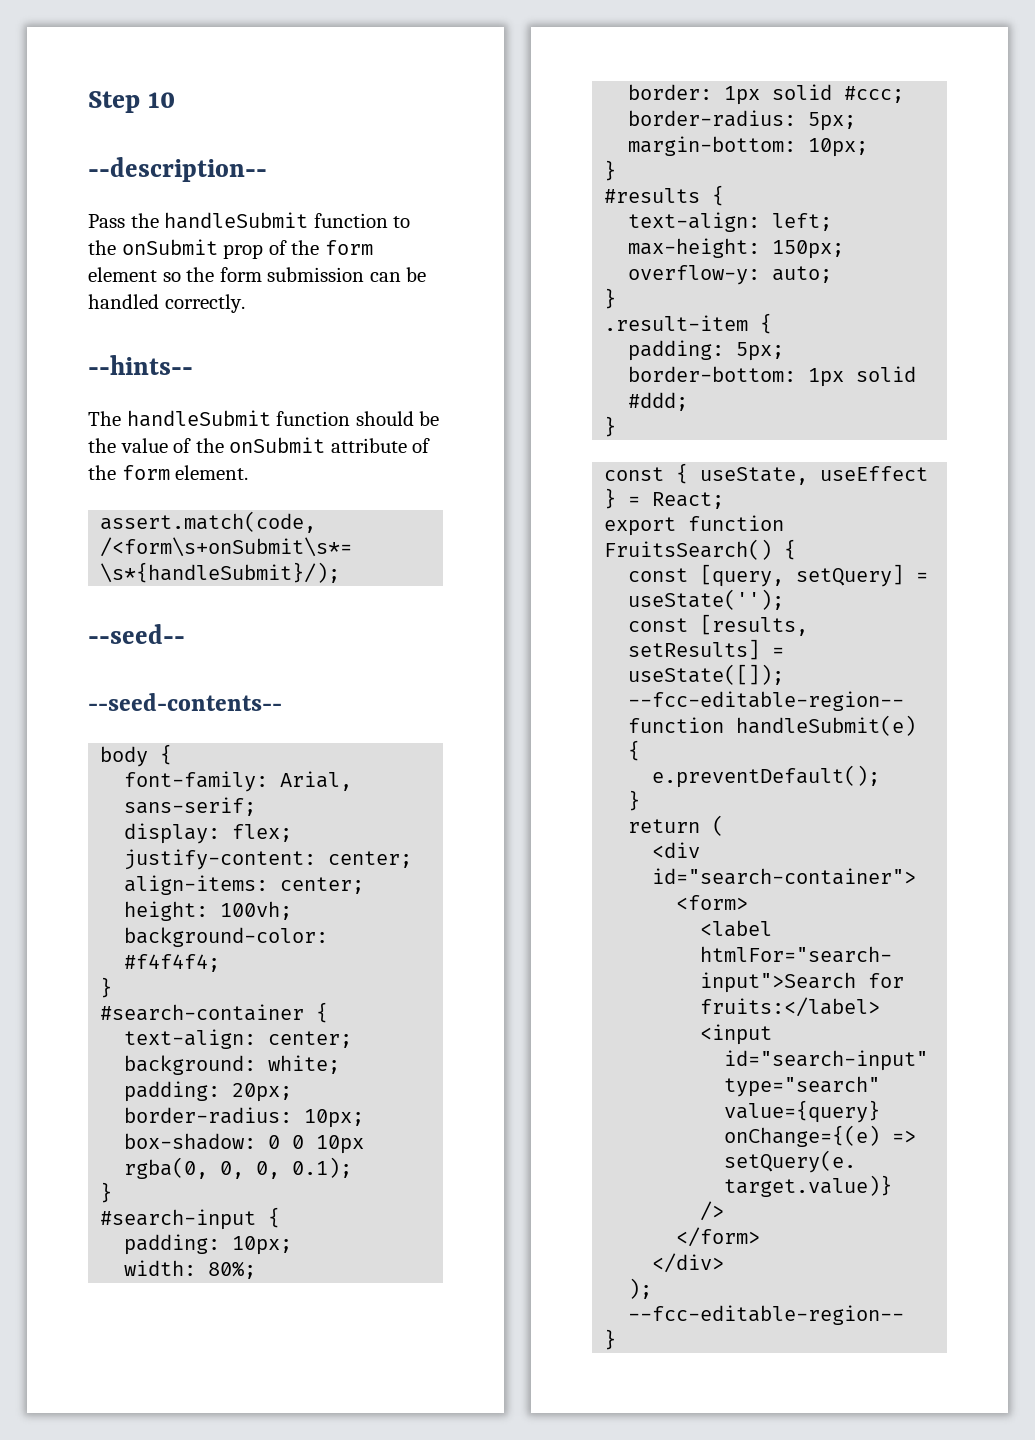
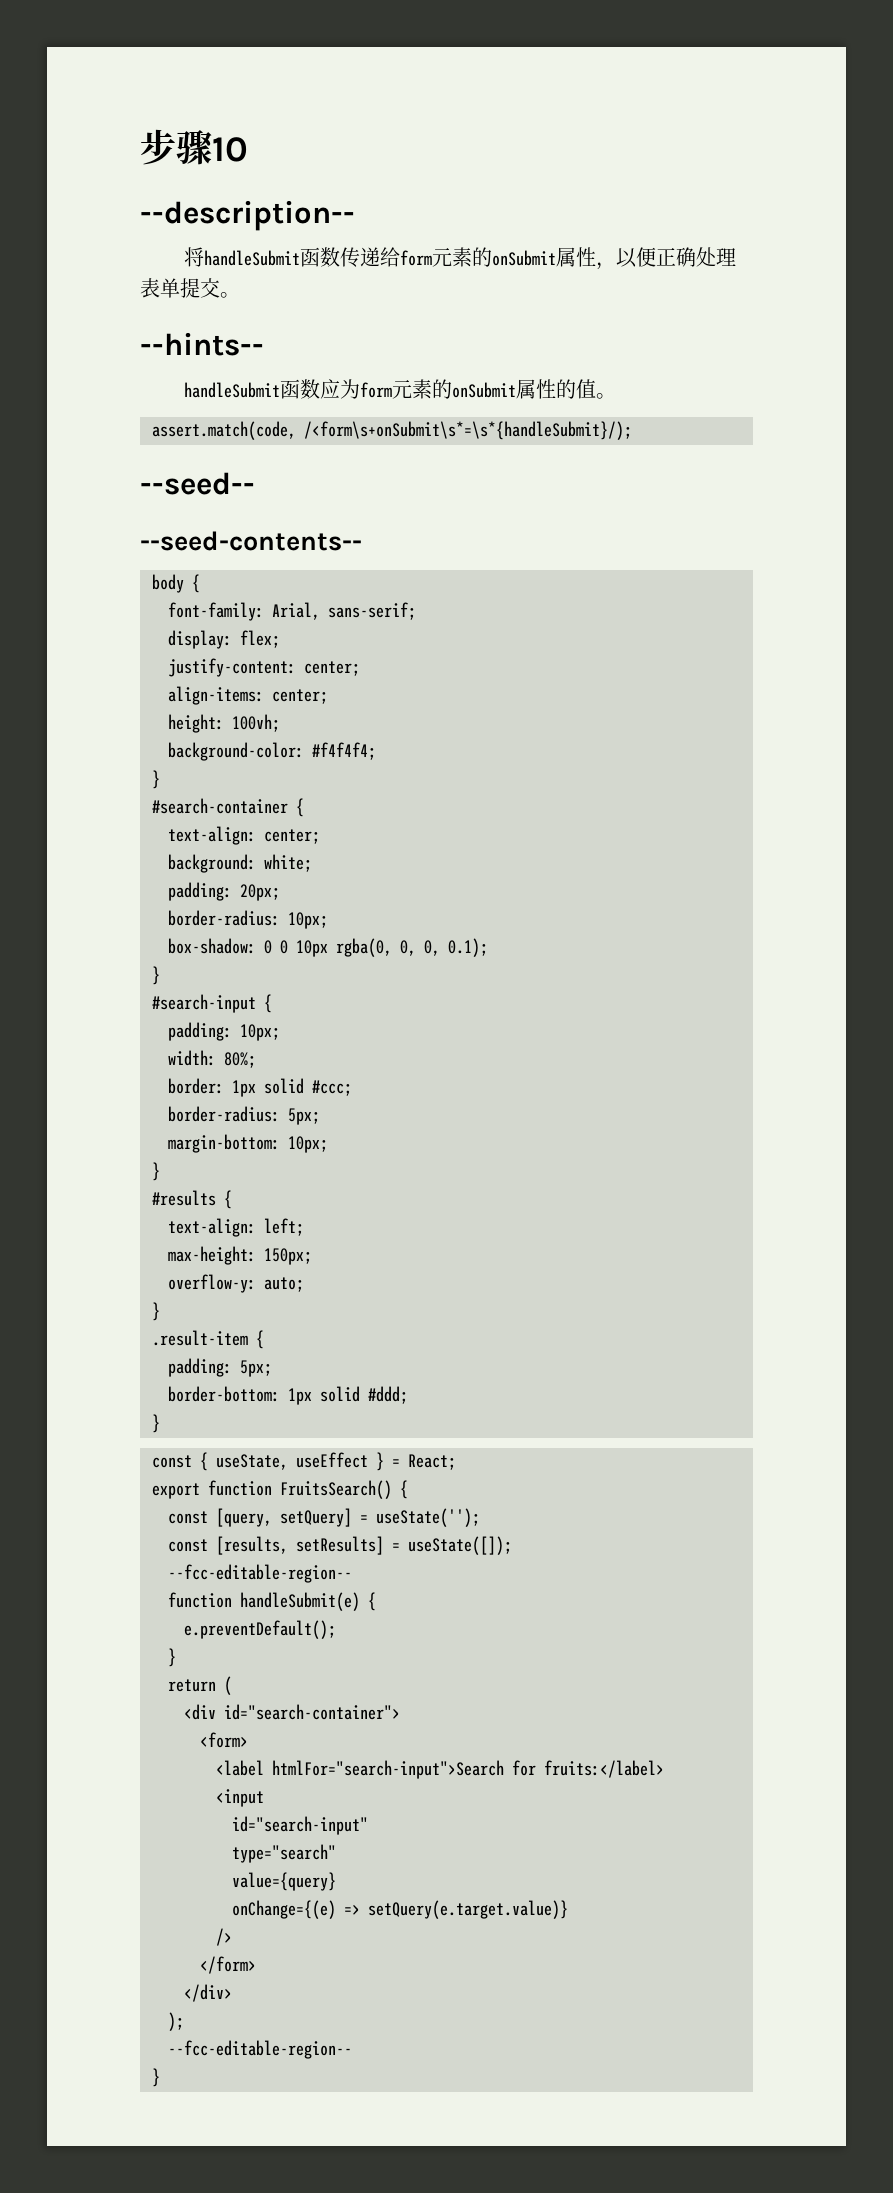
[88,91,140,113] Step -> [140,129,212,165] 步骤
[88,212,411,229] [88,239,373,259] [88,267,427,282] [88,294,245,313] [88,355,193,375] [88,410,440,427] [88,437,431,453] [88,465,249,480] Pass the handleSubmit function to the onSubmit prop of the form element so the form submission can be handled correctly. // --hints-- // The handleSubmit function should be the value of the onSubmit attribute of the form element. -> [184,247,737,270] [140,278,240,298] [140,332,264,356] [184,379,617,399] 将handleSubmit函数传递给form元素的onSubmit属性，以便正确处理表单提交。 // --hints-- // handleSubmit函数应为form元素的onSubmit属性的值。

